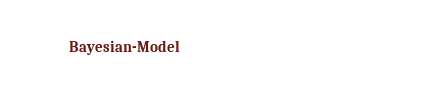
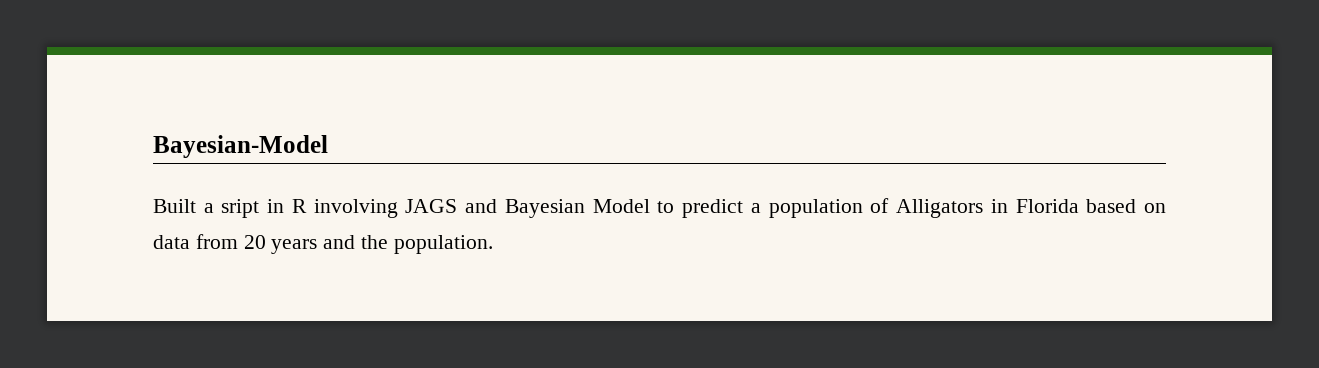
(180, 47) none -> [153,198,1166,218] [153,234,493,254] // Built a sript in R involving JAGS and Bayesian Model to predict a population of Alligators in Florida based on data from 20 years and the population.

